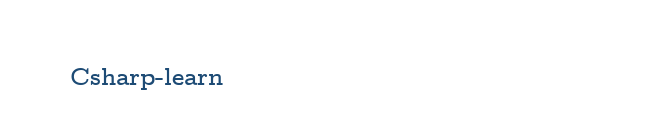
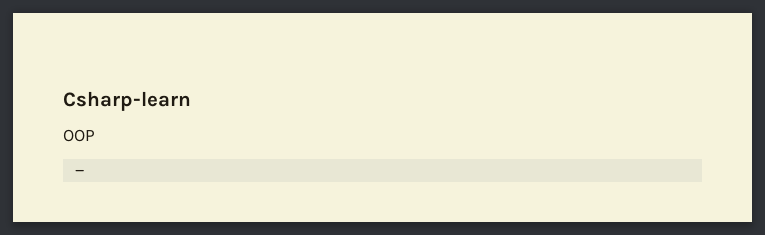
(223, 79) none -> [63,129,95,142] [73,169,85,176] // OOP // -

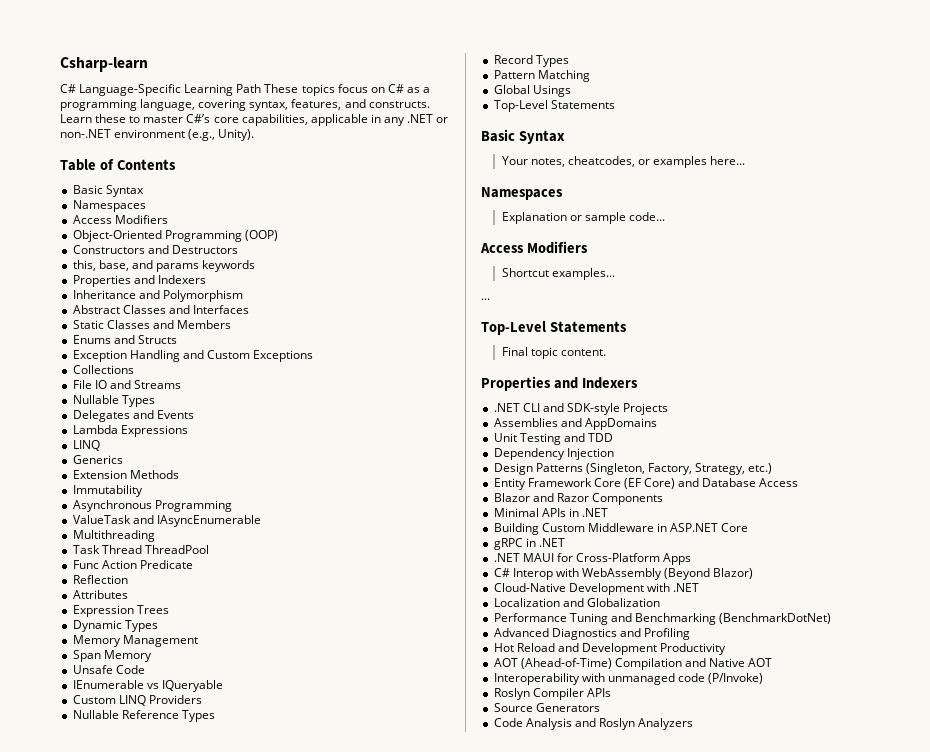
[63,129,95,142] [73,169,85,176] OOP // - -> [60,84,431,96] [60,99,430,111] [60,114,449,126] [60,129,255,141] [60,159,176,171] [72,185,144,197] [72,200,146,212] [72,215,168,224] [72,230,278,242] [72,245,238,254] [72,260,256,272] [72,275,206,287] [72,290,243,302] [72,305,249,314] [72,320,231,329] [72,335,177,344] [72,350,314,362] [72,365,134,374] [72,380,181,389] [72,395,155,407] [72,410,194,422] [72,425,188,437] [72,440,100,451] [72,455,123,464] [72,470,179,479] [72,485,143,497] [72,500,232,512] [72,515,261,527] [72,530,155,542] [72,545,209,554] [72,560,193,569] [72,575,128,584] [72,590,128,599] [72,605,169,617] [72,620,158,632] [72,635,198,647] [72,650,152,662] [72,665,145,674] [72,680,223,692] [72,695,202,706] [72,710,215,722] [493,55,569,67] [493,70,590,82] [493,85,571,97] [493,100,615,112] [481,129,565,144] [501,156,746,168] [481,187,563,200] [501,212,665,224] [480,241,588,254] [501,268,615,280] [481,298,490,300] [481,321,627,335] [501,347,606,359] [481,376,638,391] [493,403,669,415] [493,418,657,430] [493,433,613,445] [493,448,614,460] [493,463,773,475] [493,478,799,490] [493,493,663,505] [493,508,608,517] [493,523,749,535] [493,538,565,550] [493,553,692,565] [493,568,754,580] [493,583,699,595] [493,598,660,607] [493,613,832,625] [493,628,690,640] [493,643,727,655] [493,658,773,670] [493,673,764,685] [493,688,611,700] [493,703,600,712] [493,718,694,730] C# Language-Specific Learning Path These topics focus on C# as a programming language, covering syntax, features, and constructs. Learn these to master C#’s core capabilities, applicable in any .NET or non-.NET environment (e.g., Unity). // Table of Contents // Basic Syntax // Namespaces // Access Modifiers // Object-Oriented Programming (OOP) // Constructors and Destructors // this, base, and params keywords // Properties and Indexers // Inheritance and Polymorphism // Abstract Classes and Interfaces // Static Classes and Members // Enums and Structs // Exception Handling and Custom Exceptions // Collections // File IO and Streams // Nullable Types // Delegates and Events // Lambda Expressions // LINQ // Generics // Extension Methods // Immutability // Asynchronous Programming // ValueTask and IAsyncEnumerable // Multithreading // Task Thread ThreadPool // Func Action Predicate // Reflection // Attributes // Expression Trees // Dynamic Types // Memory Management // Span Memory // Unsafe Code // IEnumerable vs IQueryable // Custom LINQ Providers // Nullable Reference Types // Record Types // Pattern Matching // Global Usings // Top-Level Statements // Basic Syntax // Your notes, cheatcodes, or examples here... // Namespaces // Explanation or sample code... // Access Modifiers // Shortcut examples... // ... // Top-Level Statements // Final topic content. // Properties and Indexers // .NET CLI and SDK-style Projects // Assemblies and AppDomains // Unit Testing and TDD // Dependency Injection // Design Patterns (Singleton, Factory, Strategy, etc.) // Entity Framework Core (EF Core) and Database Access // Blazor and Razor Components // Minimal APIs in .NET // Building Custom Middleware in ASP.NET Core // gRPC in .NET // .NET MAUI for Cross-Platform Apps // C# Interop with WebAssembly (Beyond Blazor) // Cloud-Native Development with .NET // Localization and Globalization // Performance Tuning and Benchmarking (BenchmarkDotNet) // Advanced Diagnostics and Profiling // Hot Reload and Development Productivity // AOT (Ahead-of-Time) Compilation and Native AOT // Interoperability with unmanaged code (P/Invoke) // Roslyn Compiler APIs // Source Generators // Code Analysis and Roslyn Analyzers

